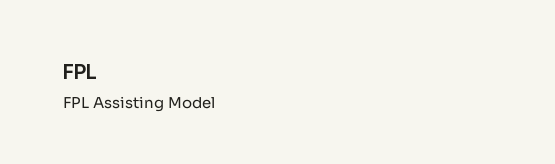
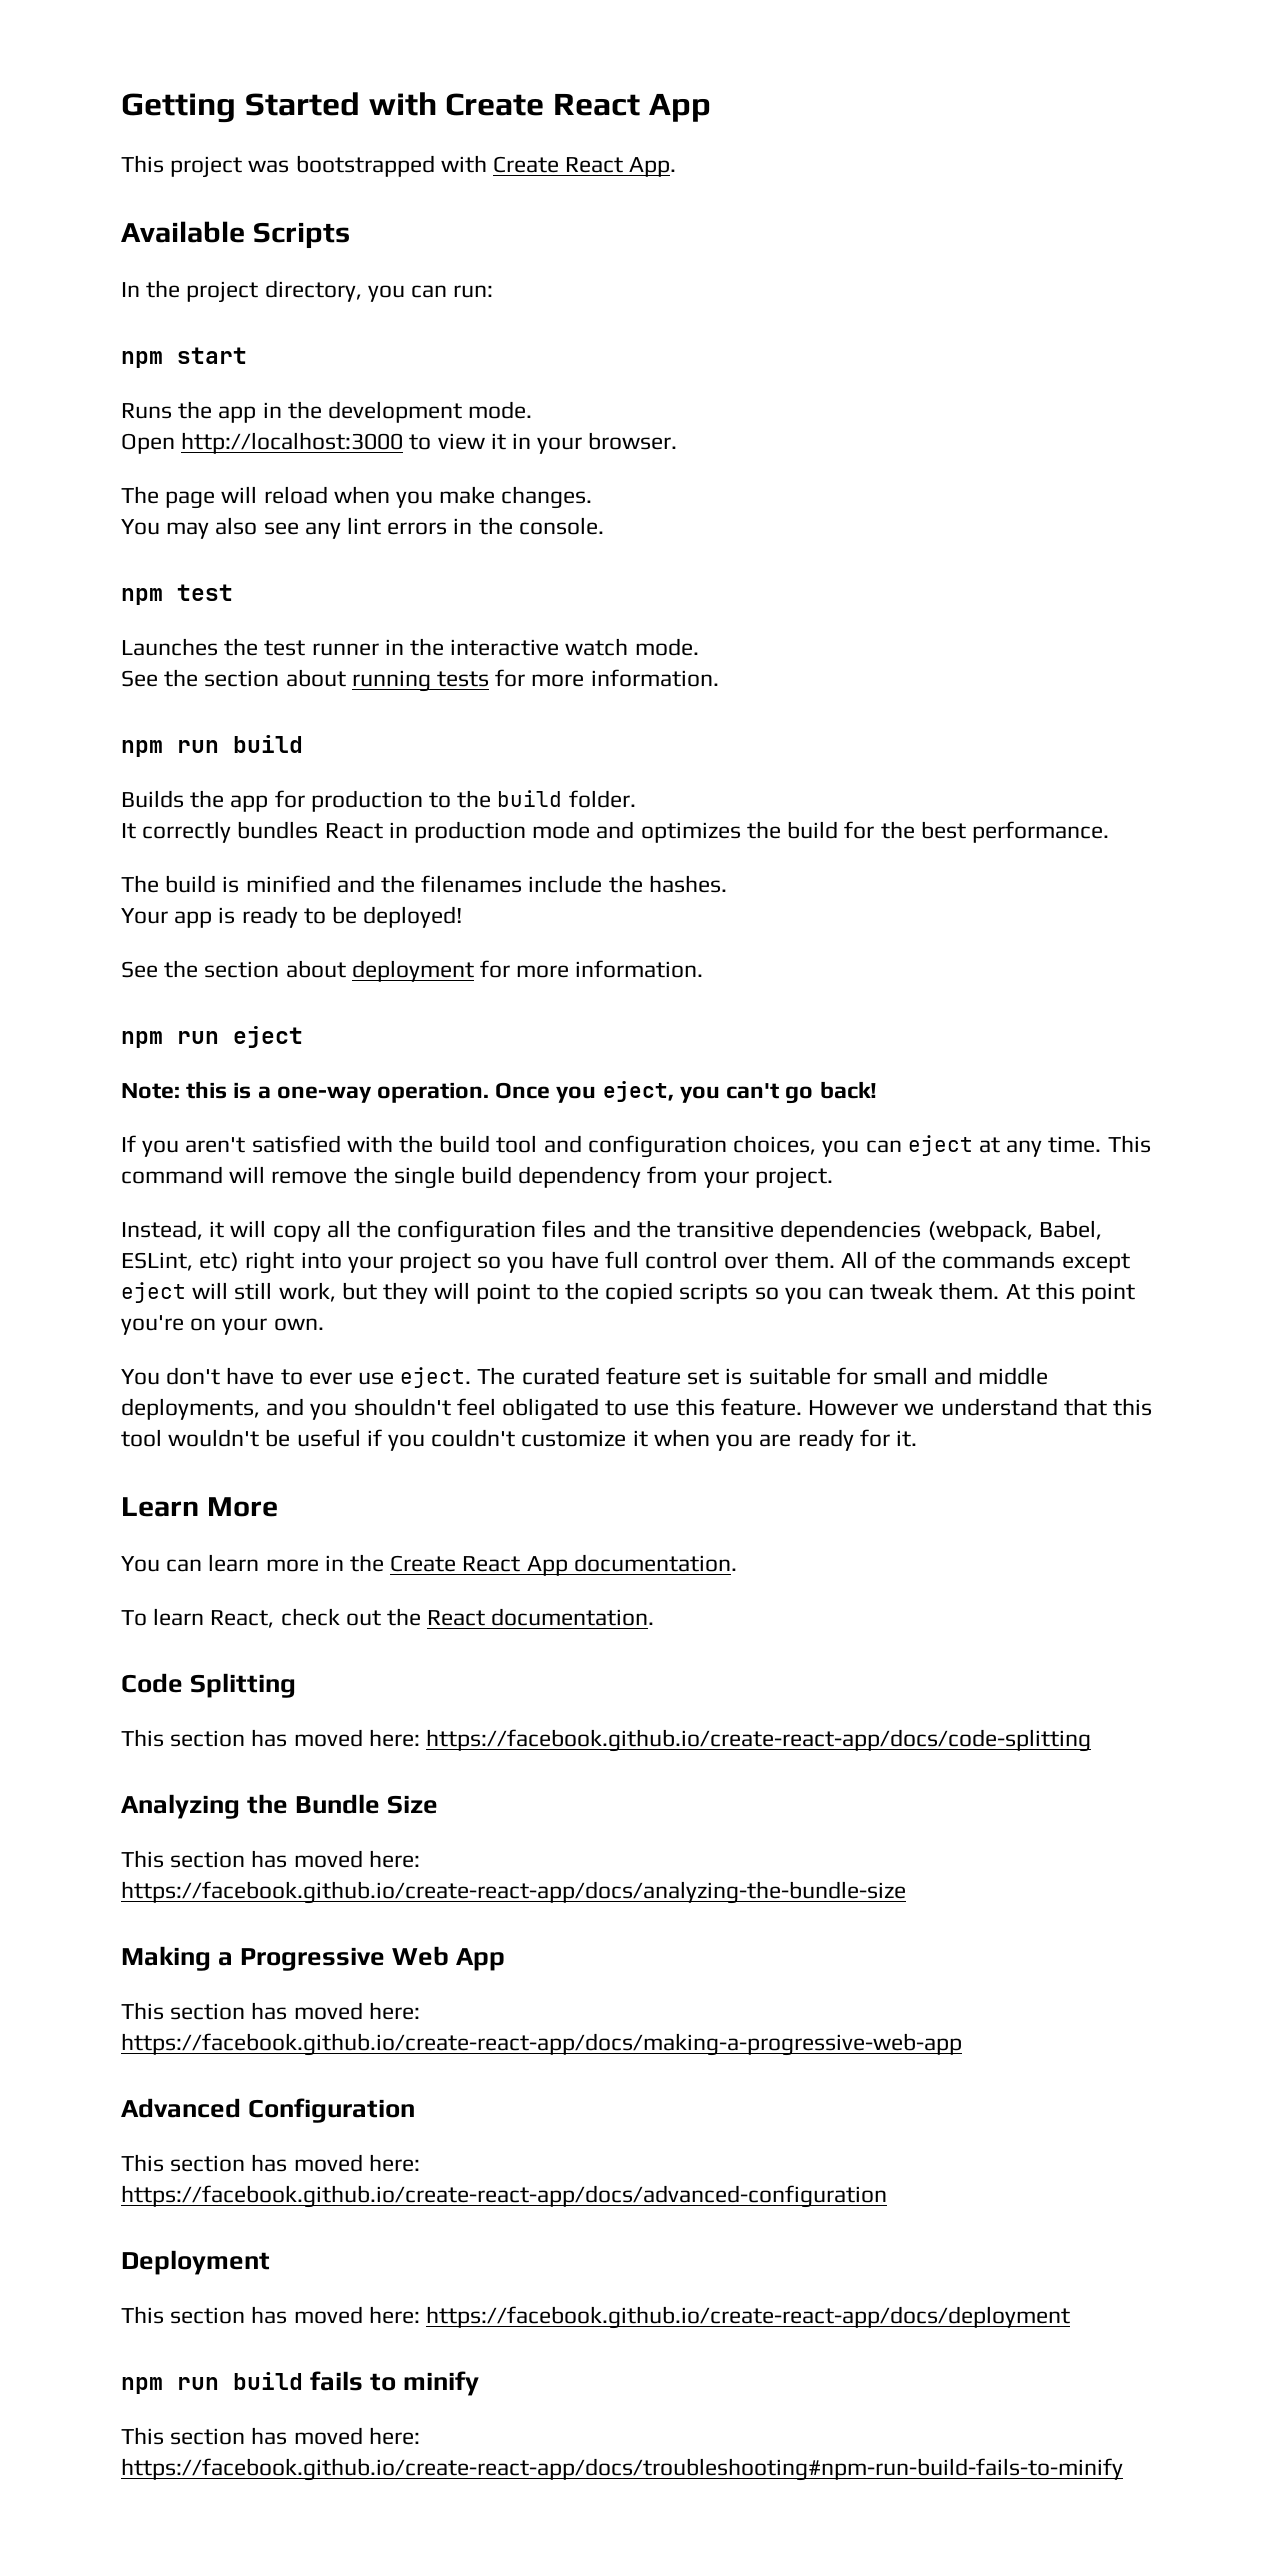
[63,64,97,79] [63,96,216,112] FPL // FPL Assisting Model -> [121,92,711,123] [121,155,677,178] [121,221,350,249] [121,280,494,303] [121,347,247,368] [121,401,533,423] [121,432,678,454] [121,486,593,509] [121,517,604,539] [121,584,233,605] [121,638,699,656] [121,669,719,692] [121,735,303,757] [121,790,636,812] [121,821,1109,843] [121,875,727,893] [121,906,463,928] [121,960,704,982] [121,1026,303,1048] [121,1081,877,1104] [121,1135,1151,1158] [121,1166,833,1189] [121,1220,1102,1243] [121,1251,1130,1274] [121,1282,1135,1304] [121,1315,324,1335] [121,1367,1049,1388] [121,1398,1152,1421] [121,1429,917,1451] [121,1497,278,1517] [121,1554,737,1576] [121,1608,655,1628] [121,1673,297,1698] [121,1729,1092,1752] [121,1794,439,1819] [121,1850,420,1868] [121,1881,906,1904] [121,1946,506,1971] [121,2002,420,2020] [121,2033,962,2056] [121,2098,416,2123] [121,2154,420,2172] [121,2185,887,2208] [121,2250,270,2275] [121,2306,1071,2329] [121,2371,480,2396] [121,2427,420,2445] [121,2458,1123,2481] Getting Started with Create React App // This project was bootstrapped with Create React App. // Available Scripts // In the project directory, you can run: // npm start // Runs the app in the development mode. // Open http://localhost:3000 to view it in your browser. // The page will reload when you make changes. // You may also see any lint errors in the console. // npm test // Launches the test runner in the interactive watch mode. // See the section about running tests for more information. // npm run build // Builds the app for production to the build folder. // It correctly bundles React in production mode and optimizes the build for the best performance. // The build is minified and the filenames include the hashes. // Your app is ready to be deployed! // See the section about deployment for more information. // npm run eject // Note: this is a one-way operation. Once you eject, you can't go back! // If you aren't satisfied with the build tool and configuration choices, you can eject at any time. This command will remove the single build dependency from your project. // Instead, it will copy all the configuration files and the transitive dependencies (webpack, Babel, ESLint, etc) right into your project so you have full control over them. All of the commands except eject will still work, but they will point to the copied scripts so you can tweak them. At this point you're on your own. // You don't have to ever use eject. The curated feature set is suitable for small and middle deployments, and you shouldn't feel obligated to use this feature. However we understand that this tool wouldn't be useful if you couldn't customize it when you are ready for it. // Learn More // You can learn more in the Create React App documentation. // To learn React, check out the React documentation. // Code Splitting // This section has moved here: https://facebook.github.io/create-react-app/docs/code-splitting // Analyzing the Bundle Size // This section has moved here: https://facebook.github.io/create-react-app/docs/analyzing-the-bundle-size // Making a Progressive Web App // This section has moved here: https://facebook.github.io/create-react-app/docs/making-a-progressive-web-app // Advanced Configuration // This section has moved here: https://facebook.github.io/create-react-app/docs/advanced-configuration // Deployment // This section has moved here: https://facebook.github.io/create-react-app/docs/deployment // npm run build fails to minify // This section has moved here: https://facebook.github.io/create-react-app/docs/troubleshooting#npm-run-build-fails-to-minify

